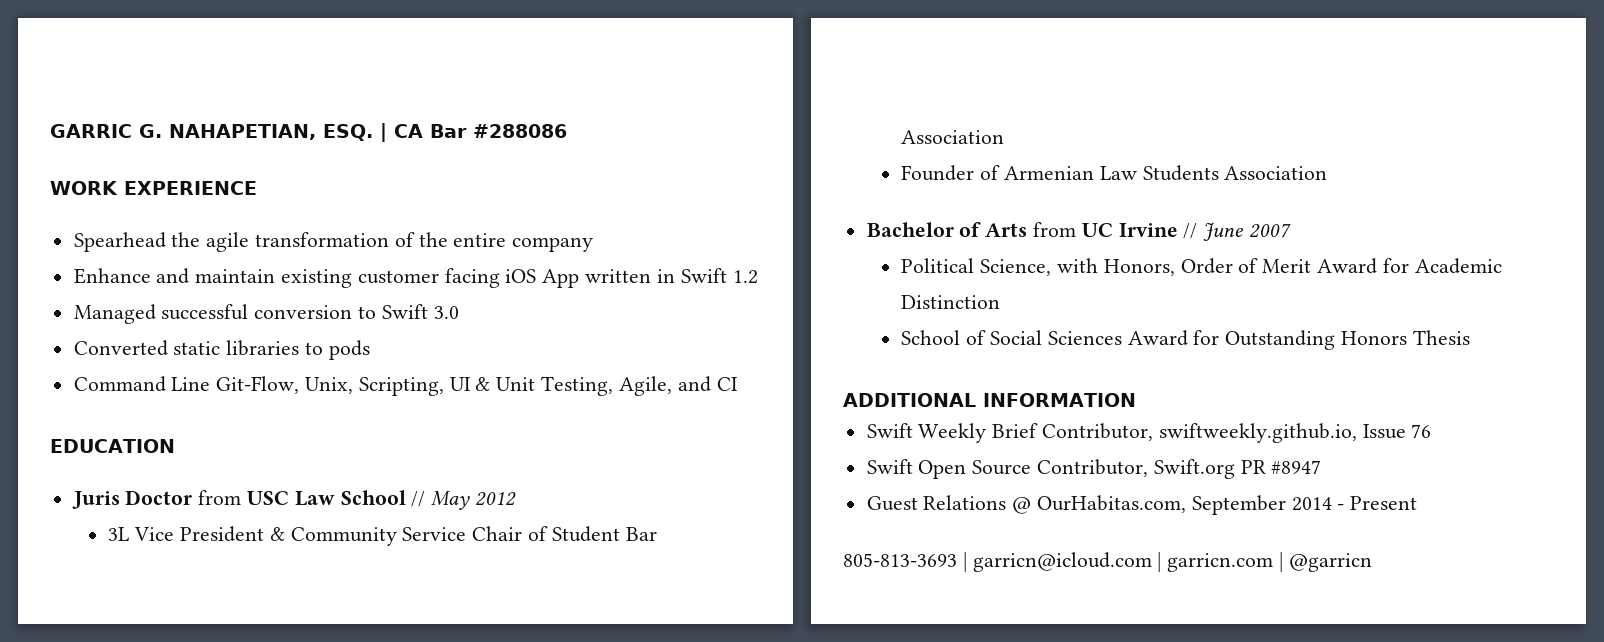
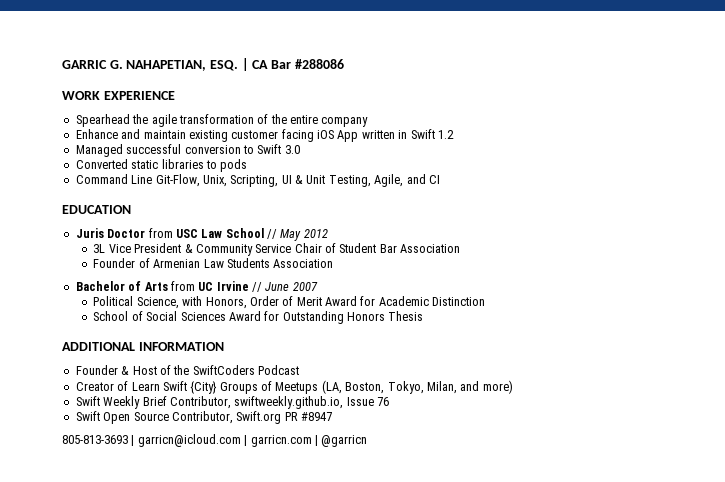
(1136, 400) none -> [75,365,299,375] [75,380,513,394] // Founder & Host of the SwiftCoders Podcast // Creator of Learn Swift {City} Groups of Meetups (LA, Boston, Tokyo, Milan, and more)
[866,495,1418,515] // Guest Relations @ OurHabitas.com, September 2014 - Present -> (332, 416) none

